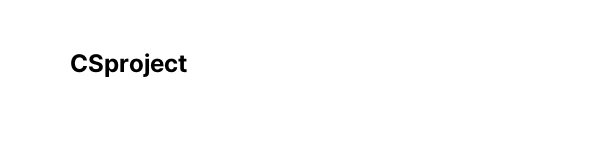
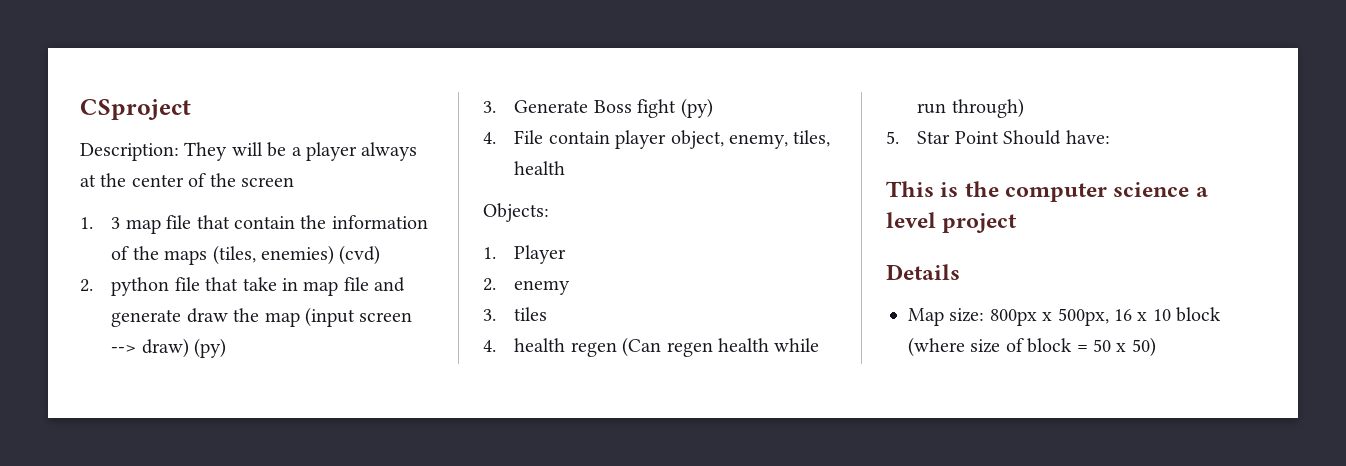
(187, 65) none -> [80,142,418,161] [80,173,294,187] [80,215,428,234] [111,245,381,265] [80,277,406,296] [111,307,413,327] [111,338,227,358] [483,98,713,118] [483,130,831,149] [514,161,566,175] [483,203,549,222] [483,245,567,264] [483,278,571,295] [483,307,548,321] [483,337,820,357] [917,98,1024,118] [886,130,1110,145] [886,181,1208,202] [886,212,1018,233] [886,264,960,280] [908,307,1222,326] [908,337,1156,357] // Description: They will be a player always at the center of the screen // 1. 3 map file that contain the information of the maps (tiles, enemies) (cvd) // 2. python file that take in map file and generate draw the map (input screen --> draw) (py) // 3. Generate Boss fight (py) // 4. File contain player object, enemy, tiles, health // Objects: // 1. Player // 2. enemy // 3. tiles // 4. health regen (Can regen health while run through) // 5. Star Point Should have: // This is the computer science a level project // Details // Map size: 800px x 500px, 16 x 10 block (where size of block = 50 x 50)

